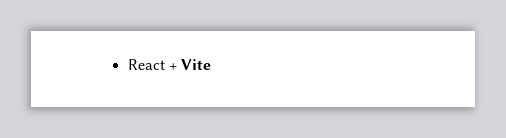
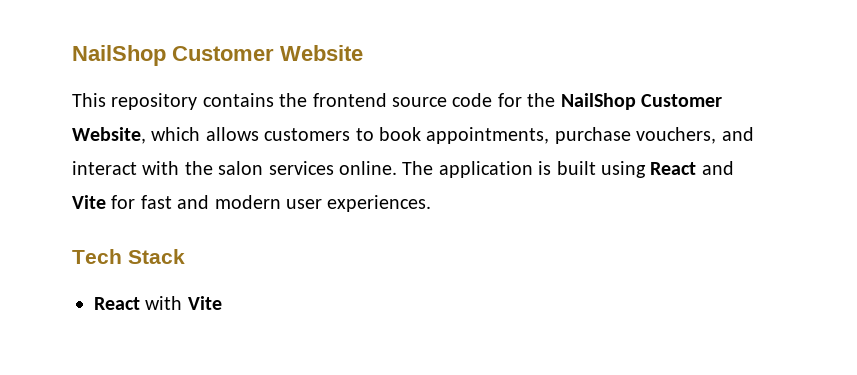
[127,59,177,70] React + -> [72,45,363,66] [72,93,722,110] [72,127,754,144] [72,161,734,178] [72,195,432,212] [72,249,185,264] [94,296,183,310] NailShop Customer Website // This repository contains the frontend source code for the NailShop Customer Website, which allows customers to book appointments, purchase vouchers, and interact with the salon services online. The application is built using React and Vite for fast and modern user experiences. // Tech Stack // React with

